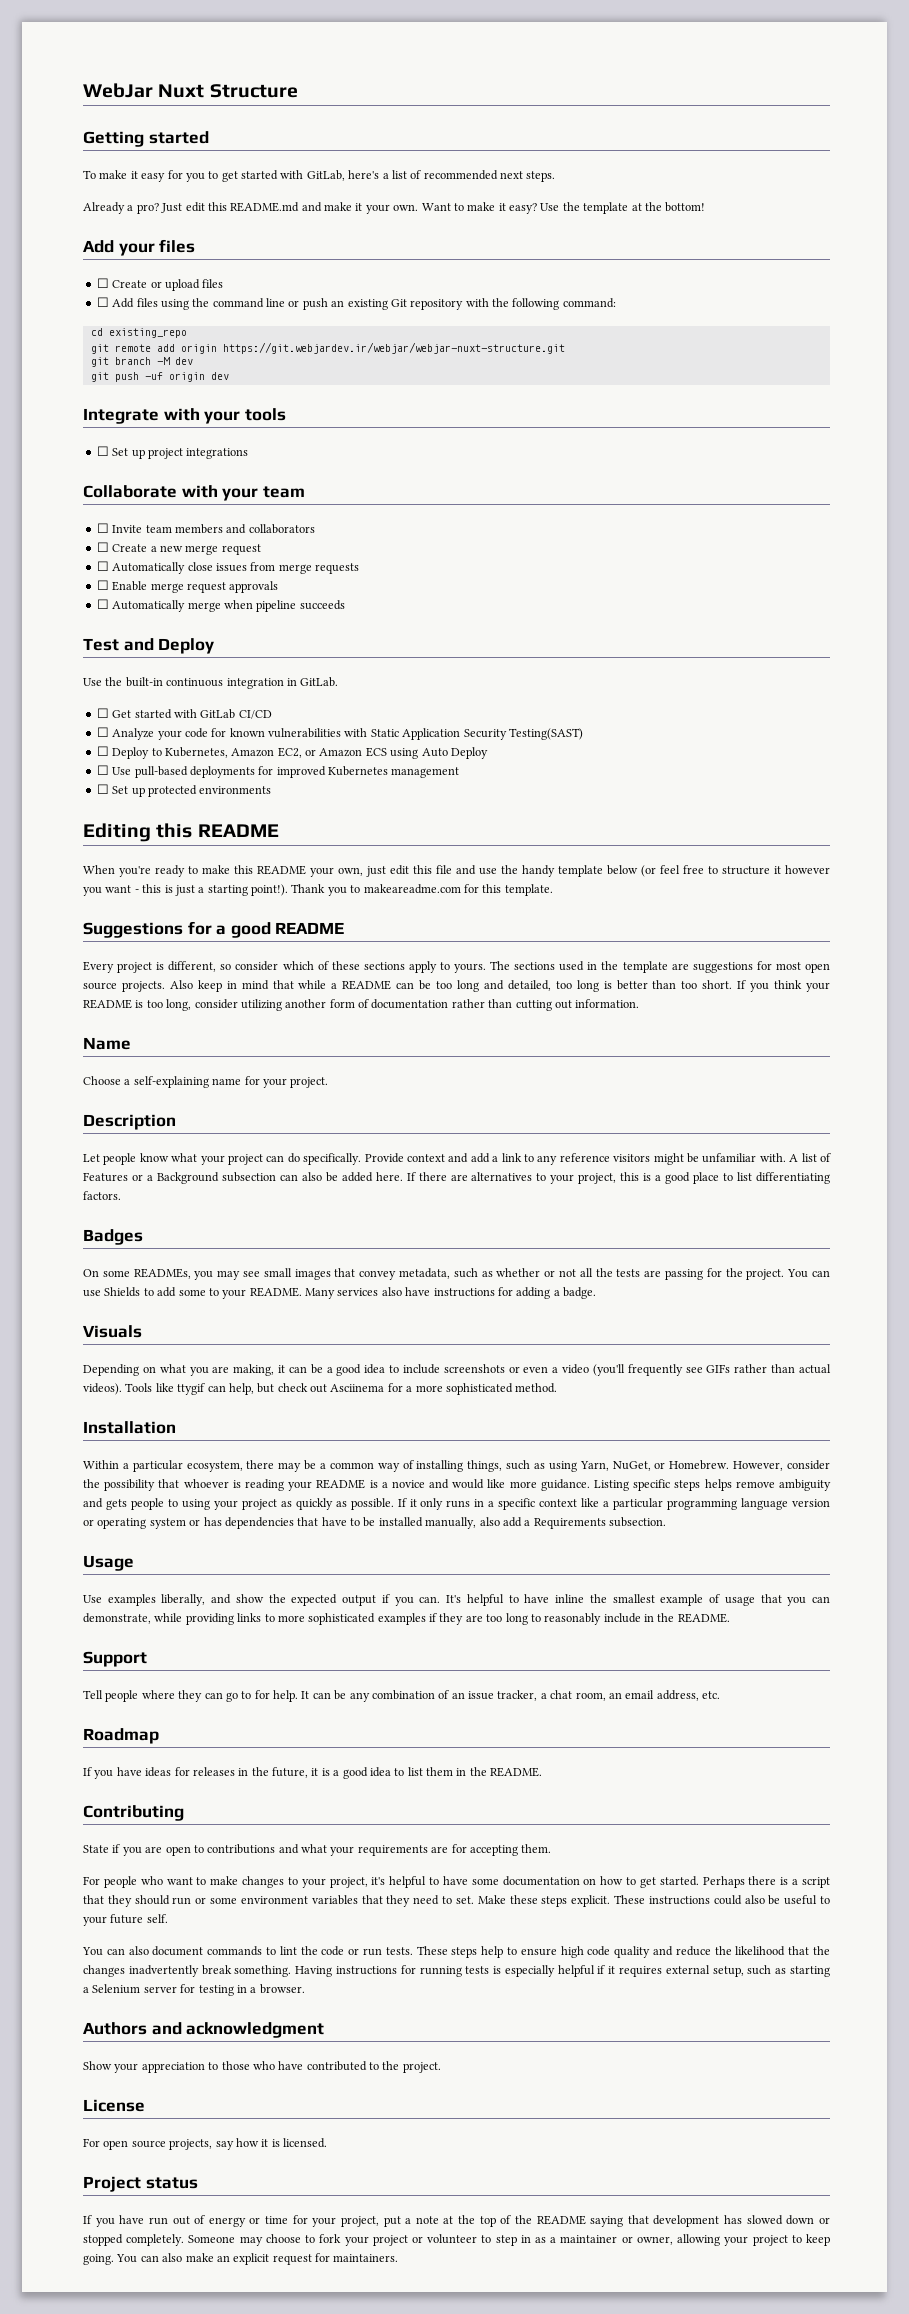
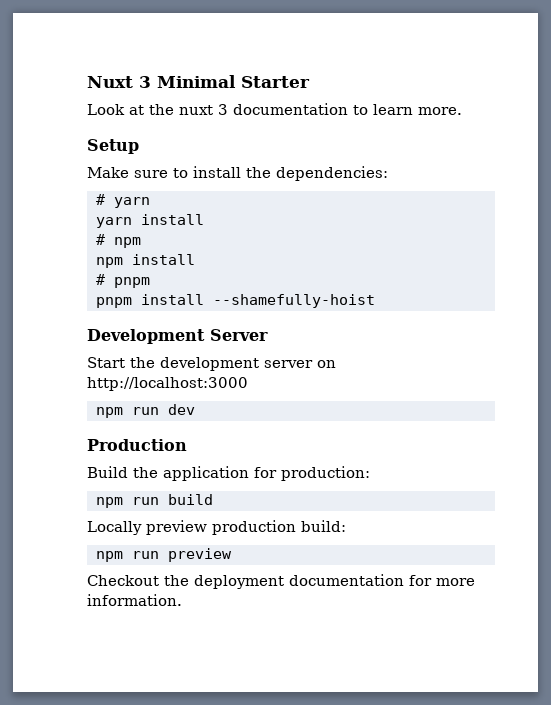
[83,83,298,98] [83,131,209,147] [83,170,556,182] [83,202,706,214] [83,239,196,256] [96,278,224,291] [96,297,616,310] [90,328,187,338] [90,342,565,354] [90,357,193,367] [90,372,229,382] [83,408,286,424] [96,446,249,459] [83,485,305,501] [96,523,315,534] [96,542,261,555] [96,561,359,574] [96,580,279,593] [96,599,345,612] [83,638,215,654] [83,677,339,689] [96,708,272,719] [96,727,583,740] [96,746,488,759] [96,765,460,778] [96,784,272,797] [83,823,279,842] [83,865,830,877] [83,884,553,896] [83,921,345,938] [83,961,830,973] [83,980,830,992] [83,999,640,1011] [83,1037,131,1050] [83,1076,329,1088] [83,1114,176,1130] [83,1153,831,1165] [83,1172,831,1184] [83,1191,121,1200] [83,1229,143,1245] [83,1268,830,1280] [83,1287,596,1299] [83,1325,142,1338] [83,1364,831,1376] [83,1383,558,1395] [83,1421,176,1434] [83,1460,830,1472] [83,1479,831,1491] [83,1498,830,1510] [83,1517,666,1529] [83,1555,134,1571] [83,1594,831,1606] [83,1613,730,1625] [83,1651,147,1667] [83,1690,720,1702] [83,1728,159,1744] [83,1767,543,1779] [83,1805,184,1821] [83,1844,552,1856] [83,1876,831,1888] [83,1895,831,1907] [83,1914,168,1926] [82,1946,830,1958] [83,1965,830,1977] [83,1984,305,1996] [83,2022,325,2038] [83,2061,441,2073] [83,2099,145,2112] [83,2138,327,2150] [83,2176,198,2192] [83,2215,831,2227] [83,2234,831,2246] [83,2253,399,2265] WebJar Nuxt Structure // Getting started // To make it easy for you to get started with GitLab, here's a list of recommended next steps. // Already a pro? Just edit this README.md and make it your own. Want to make it easy? Use the template at the bottom! // Add your files // ☐ Create or upload files // ☐ Add files using the command line or push an existing Git repository with the following command: // cd existing_repo // git remote add origin https://git.webjardev.ir/webjar/webjar-nuxt-structure.git // git branch -M dev // git push -uf origin dev // Integrate with your tools // ☐ Set up project integrations // Collaborate with your team // ☐ Invite team members and collaborators // ☐ Create a new merge request // ☐ Automatically close issues from merge requests // ☐ Enable merge request approvals // ☐ Automatically merge when pipeline succeeds // Test and Deploy // Use the built-in continuous integration in GitLab. // ☐ Get started with GitLab CI/CD // ☐ Analyze your code for known vulnerabilities with Static Application Security Testing(SAST) // ☐ Deploy to Kubernetes, Amazon EC2, or Amazon ECS using Auto Deploy // ☐ Use pull-based deployments for improved Kubernetes management // ☐ Set up protected environments // Editing this README // When you're ready to make this README your own, just edit this file and use the handy template below (or feel free to structure it however you want - this is just a starting point!). Thank you to makeareadme.com for this template. // Suggestions for a good README // Every project is different, so consider which of these sections apply to yours. The sections used in the template are suggestions for most open source projects. Also keep in mind that while a README can be too long and detailed, too long is better than too short. If you think your README is too long, consider utilizing another form of documentation rather than cutting out information. // Name // Choose a self-explaining name for your project. // Description // Let people know what your project can do specifically. Provide context and add a link to any reference visitors might be unfamiliar with. A list of Features or a Background subsection can also be added here. If there are alternatives to your project, this is a good place to list differentiating factors. // Badges // On some READMEs, you may see small images that convey metadata, such as whether or not all the tests are passing for the project. You can use Shields to add some to your README. Many services also have instructions for adding a badge. // Visuals // Depending on what you are making, it can be a good idea to include screenshots or even a video (you'll frequently see GIFs rather than actual videos). Tools like ttygif can help, but check out Asciinema for a more sophisticated method. // Installation // Within a particular ecosystem, there may be a common way of installing things, such as using Yarn, NuGet, or Homebrew. However, consider the possibility that whoever is reading your README is a novice and would like more guidance. Listing specific steps helps remove ambiguity and gets people to using your project as quickly as possible. If it only runs in a specific context like a particular programming language version or operating system or has dependencies that have to be installed manually, also add a Requirements subsection. // Usage // Use examples liberally, and show the expected output if you can. It's helpful to have inline the smallest example of usage that you can demonstrate, while providing links to more sophisticated examples if they are too long to reasonably include in the README. // Support // Tell people where they can go to for help. It can be any combination of an issue tracker, a chat room, an email address, etc. // Roadmap // If you have ideas for releases in the future, it is a good idea to list them in the README. // Contributing // State if you are open to contributions and what your requirements are for accepting them. // For people who want to make changes to your project, it's helpful to have some documentation on how to get started. Perhaps there is a script that they should run or some environment variables that they need to set. Make these steps explicit. These instructions could also be useful to your future self. // You can also document commands to lint the code or run tests. These steps help to ensure high code quality and reduce the likelihood that the changes inadvertently break something. Having instructions for running tests is especially helpful if it requires external setup, such as starting a Selenium server for testing in a browser. // Authors and acknowledgment // Show your appreciation to those who have contributed to the project. // License // For open source projects, say how it is licensed. // Project status // If you have run out of energy or time for your project, put a note at the top of the README saying that development has slowed down or stopped completely. Someone may choose to fork your project or volunteer to step in as a maintainer or owner, allowing your project to keep going. You can also make an explicit request for maintainers. -> [87,75,310,88] [87,103,462,115] [87,139,139,154] [87,166,388,181] [95,194,150,208] [95,214,204,228] [95,234,141,248] [95,254,195,268] [95,274,150,288] [95,294,375,308] [87,329,268,344] [87,357,336,371] [87,377,248,391] [95,404,195,418] [87,439,187,451] [87,466,370,481] [95,494,213,508] [87,520,346,535] [95,548,232,562] [87,574,475,589] [87,594,182,606] Nuxt 3 Minimal Starter // Look at the nuxt 3 documentation to learn more. // Setup // Make sure to install the dependencies: // # yarn // yarn install // # npm // npm install // # pnpm // pnpm install --shamefully-hoist // Development Server // Start the development server on http://localhost:3000 // npm run dev // Production // Build the application for production: // npm run build // Locally preview production build: // npm run preview // Checkout the deployment documentation for more information.

